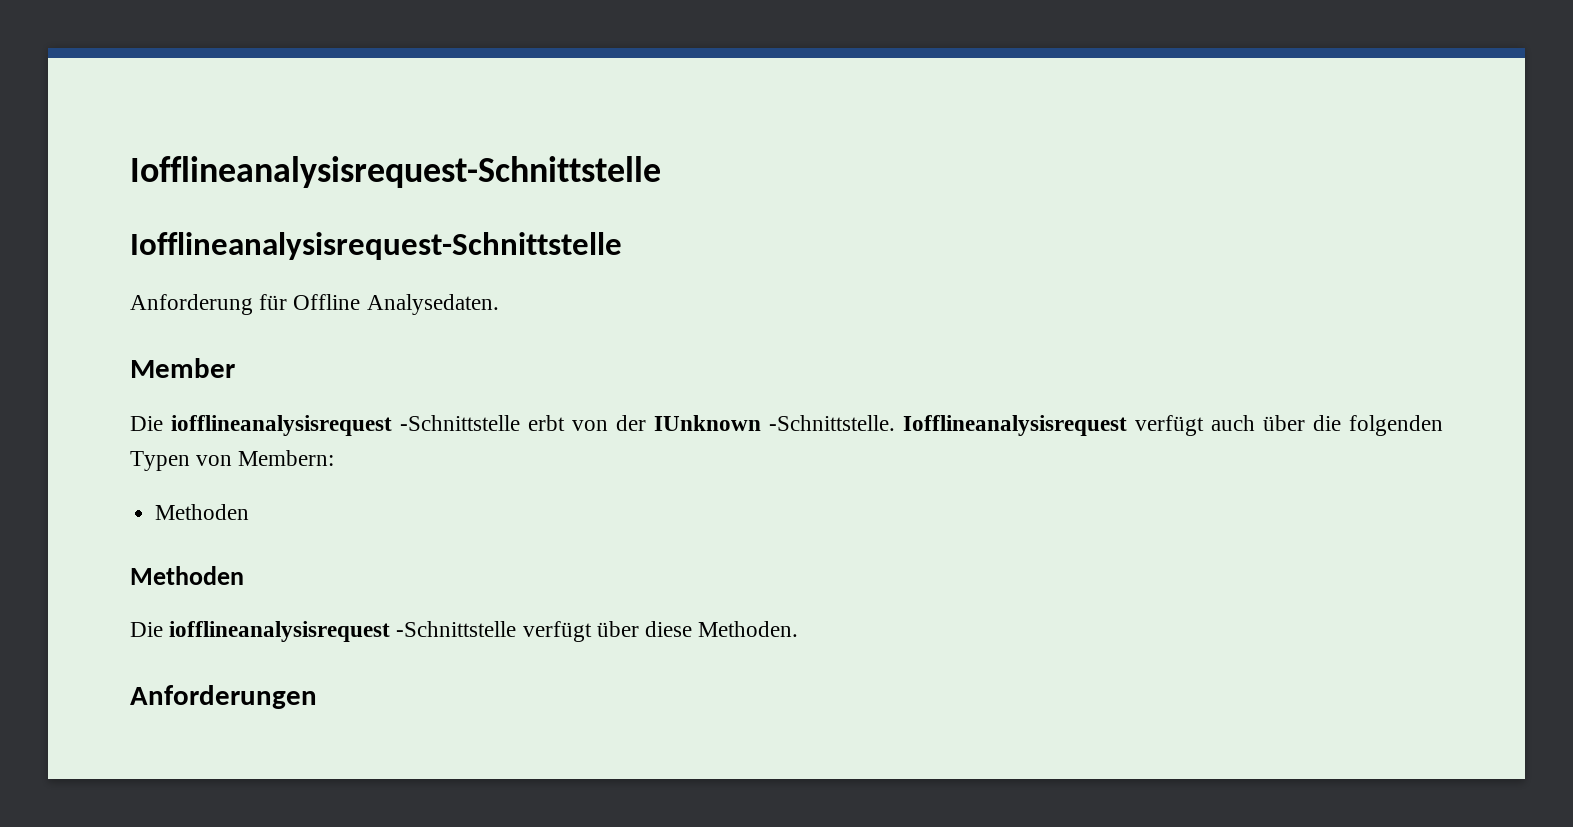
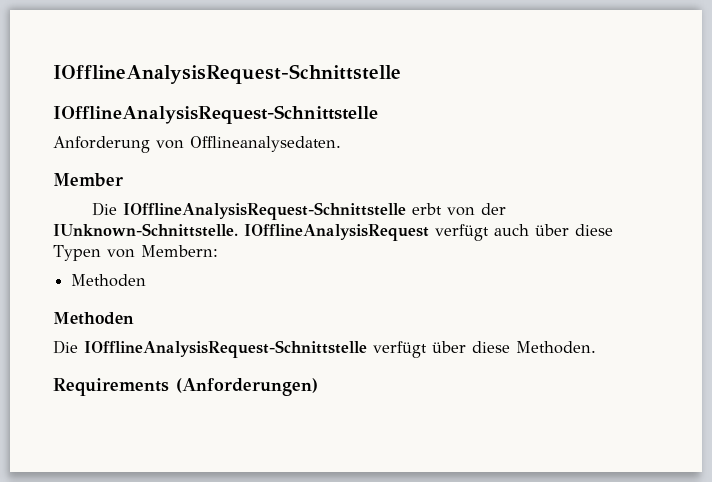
[130,156,661,188] [130,232,622,260] Iofflineanalysisrequest-Schnittstelle // Iofflineanalysisrequest-Schnittstelle -> [53,64,401,84] [53,105,378,124] IOfflineAnalysisRequest-Schnittstelle // IOfflineAnalysisRequest-Schnittstelle
[259,294,499,315] für Offline Analysedaten. -> [156,136,341,152] von Offlineanalysedaten.
[171,415,520,436] iofflineanalysisrequest -Schnittstelle -> [122,202,406,220] IOfflineAnalysisRequest-Schnittstelle
[654,415,1127,436] IUnknown -Schnittstelle. Iofflineanalysisrequest -> [53,223,429,241] IUnknown-Schnittstelle. IOfflineAnalysisRequest
[1313,415,1443,436] die folgenden -> [575,224,613,236] diese
[169,621,517,642] iofflineanalysisrequest -Schnittstelle -> [84,340,367,358] IOfflineAnalysisRequest-Schnittstelle
[130,685,317,709] Anforderungen -> [53,378,318,396] Requirements (Anforderungen)

